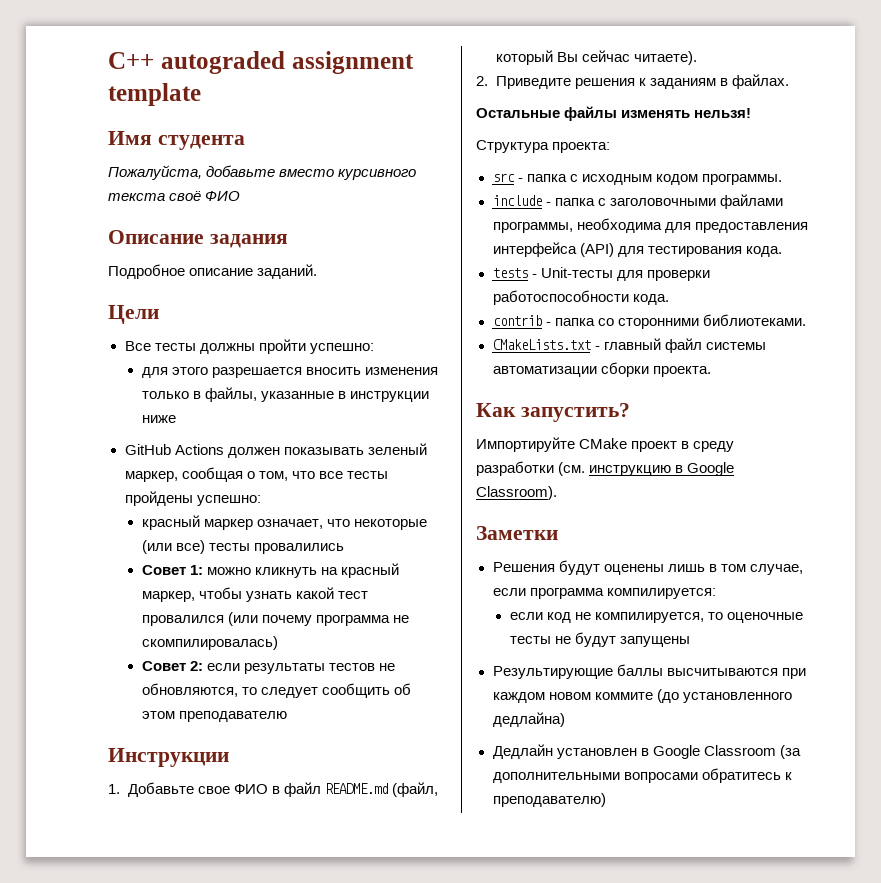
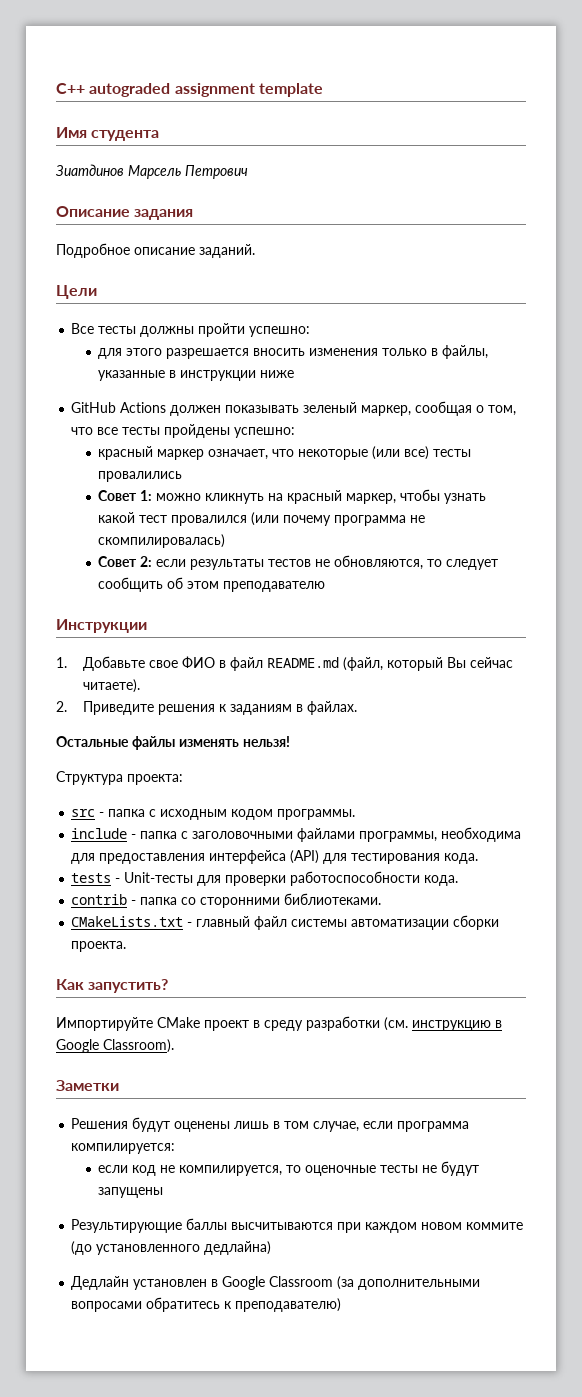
[108,165,417,180] [108,191,241,201] Пожалуйста, добавьте вместо курсивного текста своё ФИО -> [55,164,248,179] Зиатдинов Марсель Петрович

